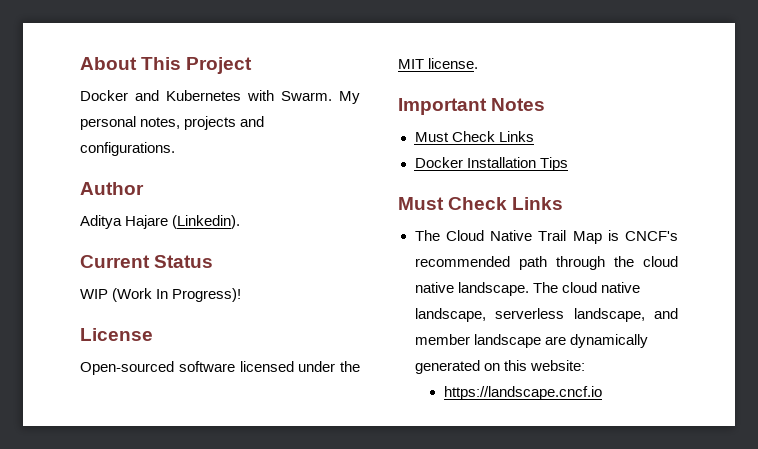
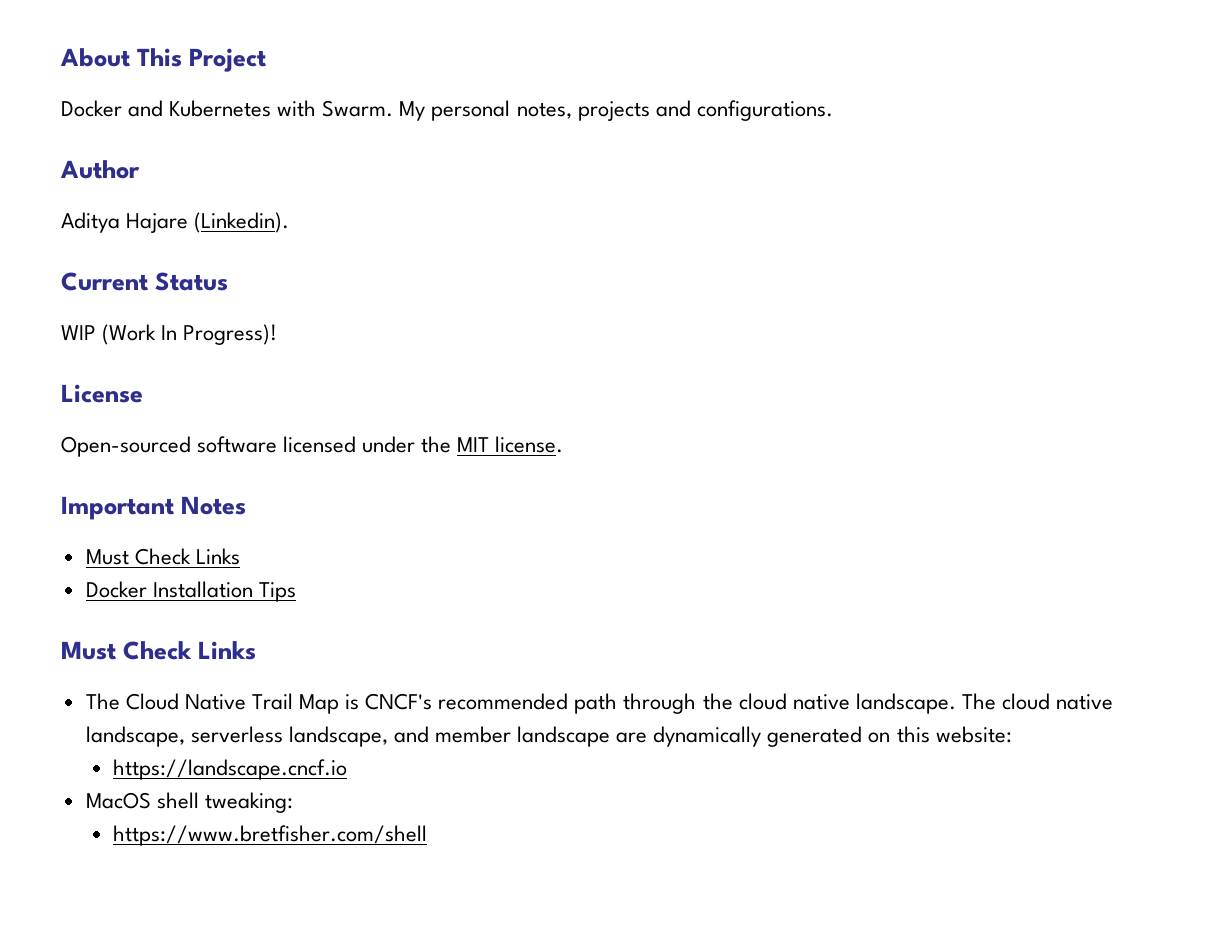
(602, 393) none -> [85,792,293,813] [113,825,428,846] // MacOS shell tweaking: // https://www.bretfisher.com/shell

